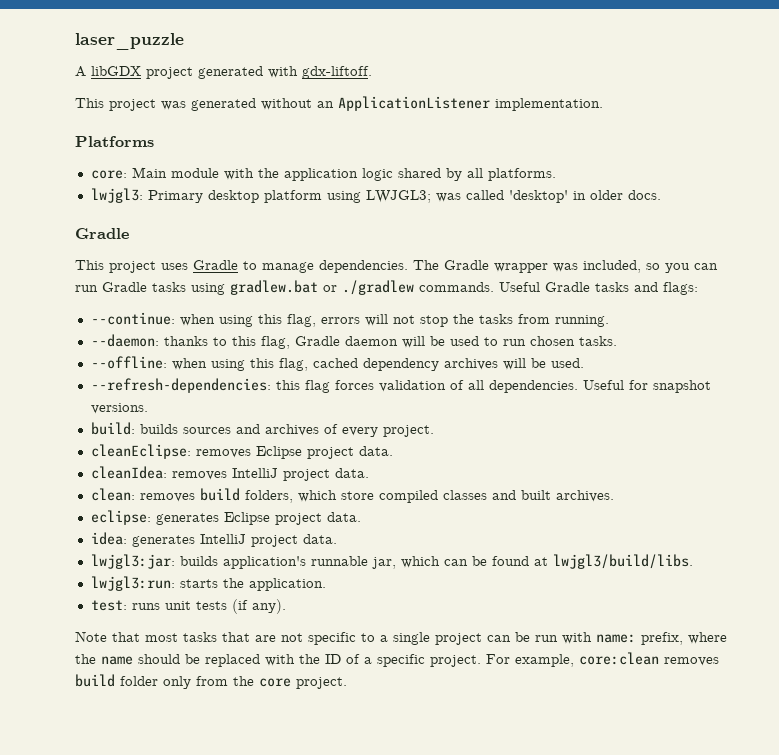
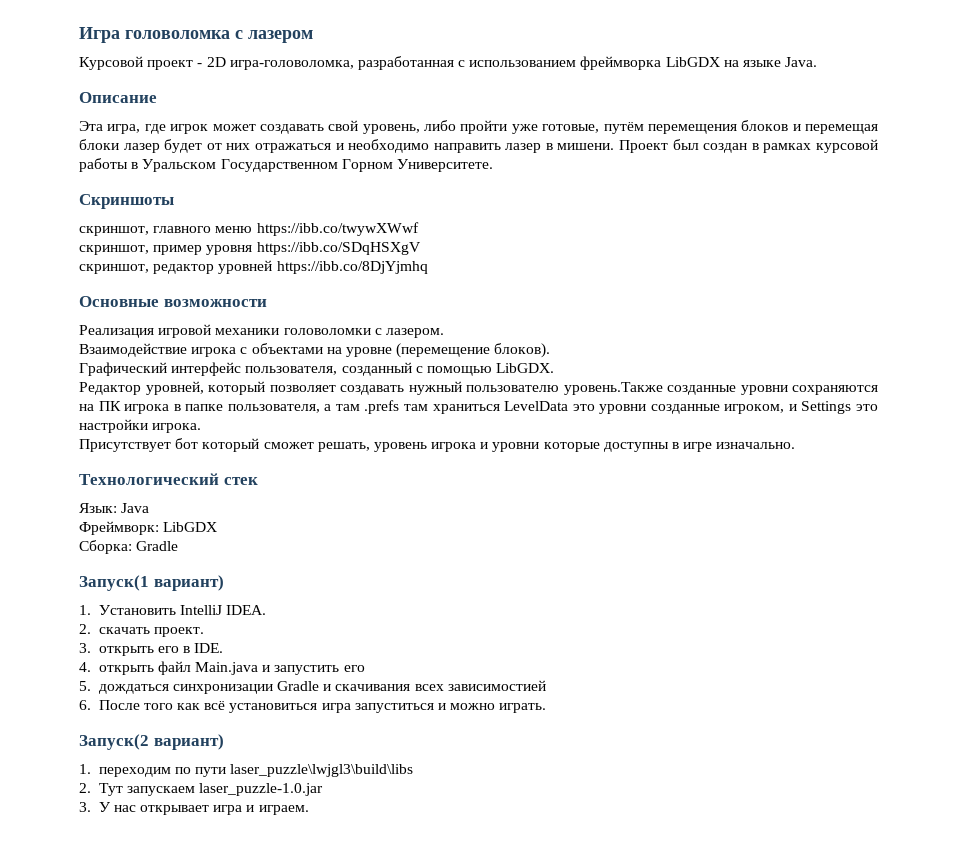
[75,33,184,50] [75,66,372,79] [75,96,603,111] [75,136,154,147] [90,167,556,181] [90,188,661,203] [75,228,129,239] [75,260,718,273] [75,280,698,295] [90,312,609,327] [90,334,617,349] [90,356,584,371] [90,378,711,393] [90,403,148,414] [90,422,434,437] [90,444,393,459] [90,466,369,481] [90,488,614,503] [90,510,361,525] [90,532,337,547] [90,554,693,569] [90,576,326,591] [90,599,286,614] [75,631,727,645] [75,652,719,667] [75,674,347,689] laser_puzzle // A libGDX project generated with gdx-liftoff. // This project was generated without an ApplicationListener implementation. // Platforms // core: Main module with the application logic shared by all platforms. // lwjgl3: Primary desktop platform using LWJGL3; was called 'desktop' in older docs. // Gradle // This project uses Gradle to manage dependencies. The Gradle wrapper was included, so you can run Gradle tasks using gradlew.bat or ./gradlew commands. Useful Gradle tasks and flags: // --continue: when using this flag, errors will not stop the tasks from running. // --daemon: thanks to this flag, Gradle daemon will be used to run chosen tasks. // --offline: when using this flag, cached dependency archives will be used. // --refresh-dependencies: this flag forces validation of all dependencies. Useful for snapshot versions. // build: builds sources and archives of every project. // cleanEclipse: removes Eclipse project data. // cleanIdea: removes IntelliJ project data. // clean: removes build folders, which store compiled classes and built archives. // eclipse: generates Eclipse project data. // idea: generates IntelliJ project data. // lwjgl3:jar: builds application's runnable jar, which can be found at lwjgl3/build/libs. // lwjgl3:run: starts the application. // test: runs unit tests (if any). // Note that most tasks that are not specific to a single project can be run with name: prefix, where the name should be replaced with the ID of a specific project. For example, core:clean removes build folder only from the core project. -> [79,27,313,43] [79,56,818,70] [79,92,157,103] [79,120,878,134] [79,139,879,153] [79,158,493,172] [79,194,174,209] [79,222,419,236] [79,242,421,255] [79,260,428,274] [79,296,267,307] [79,324,444,338] [79,343,551,358] [79,362,555,376] [79,381,878,395] [79,400,878,414] [79,419,202,433] [79,438,796,452] [79,473,258,485] [79,503,150,513] [79,521,218,535] [79,540,179,554] [79,575,224,591] [79,605,267,615] [79,624,204,637] [79,643,224,656] [79,661,365,675] [79,680,546,694] [79,700,547,713] [79,734,224,750] [79,764,414,777] [79,783,324,796] [79,802,309,815] Игра головоломка с лазером // Курсовой проект - 2D игра-головоломка, разработанная с использованием фреймворка LibGDX на языке Java. // Описание // Эта игра, где игрок может создавать свой уровень, либо пройти уже готовые, путём перемещения блоков и перемещая блоки лазер будет от них отражаться и необходимо направить лазер в мишени. Проект был создан в рамках курсовой работы в Уральском Государственном Горном Университете. // Скриншоты // скриншот, главного меню https://ibb.co/twywXWwf // скриншот, пример уровня https://ibb.co/SDqHSXgV // скриншот, редактор уровней https://ibb.co/8DjYjmhq // Основные возможности // Реализация игровой механики головоломки с лазером. // Взаимодействие игрока с объектами на уровне (перемещение блоков). // Графический интерфейс пользователя, созданный с помощью LibGDX. // Редактор уровней, который позволяет создавать нужный пользователю уровень.Также созданные уровни сохраняются на ПК игрока в папке пользователя, а там .prefs там храниться LevelData это уровни созданные игроком, и Settings это настройки игрока. // Присутствует бот который сможет решать, уровень игрока и уровни которые доступны в игре изначально. // Технологический стек // Язык: Java // Фреймворк: LibGDX // Сборка: Gradle // Запуск(1 вариант) // 1. Установить IntelliJ IDEA. // 2. скачать проект. // 3. открыть его в IDE. // 4. открыть файл Main.java и запустить его // 5. дождаться синхронизации Gradle и скачивания всех зависимостией // 6. После того как всё установиться игра запуститься и можно играть. // Запуск(2 вариант) // 1. переходим по пути laser_puzzle\lwjgl3\build\libs // 2. Тут запускаем laser_puzzle-1.0.jar // 3. У нас открывает игра и играем.

